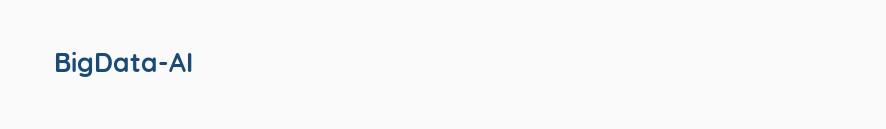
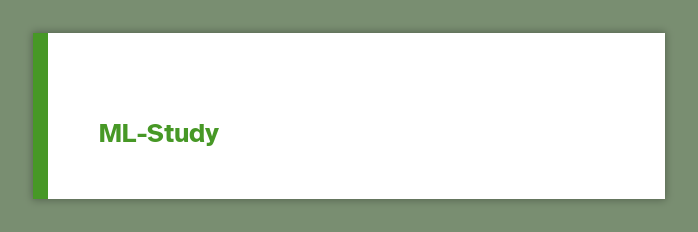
[54,51,193,77] BigData-AI -> [99,124,219,146] ML-Study

